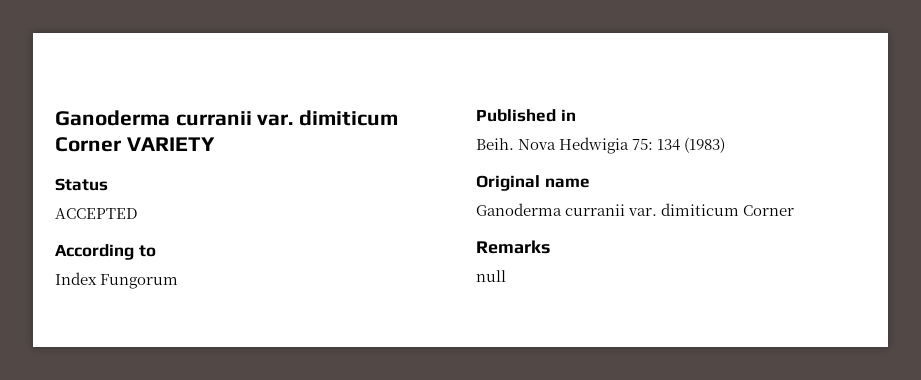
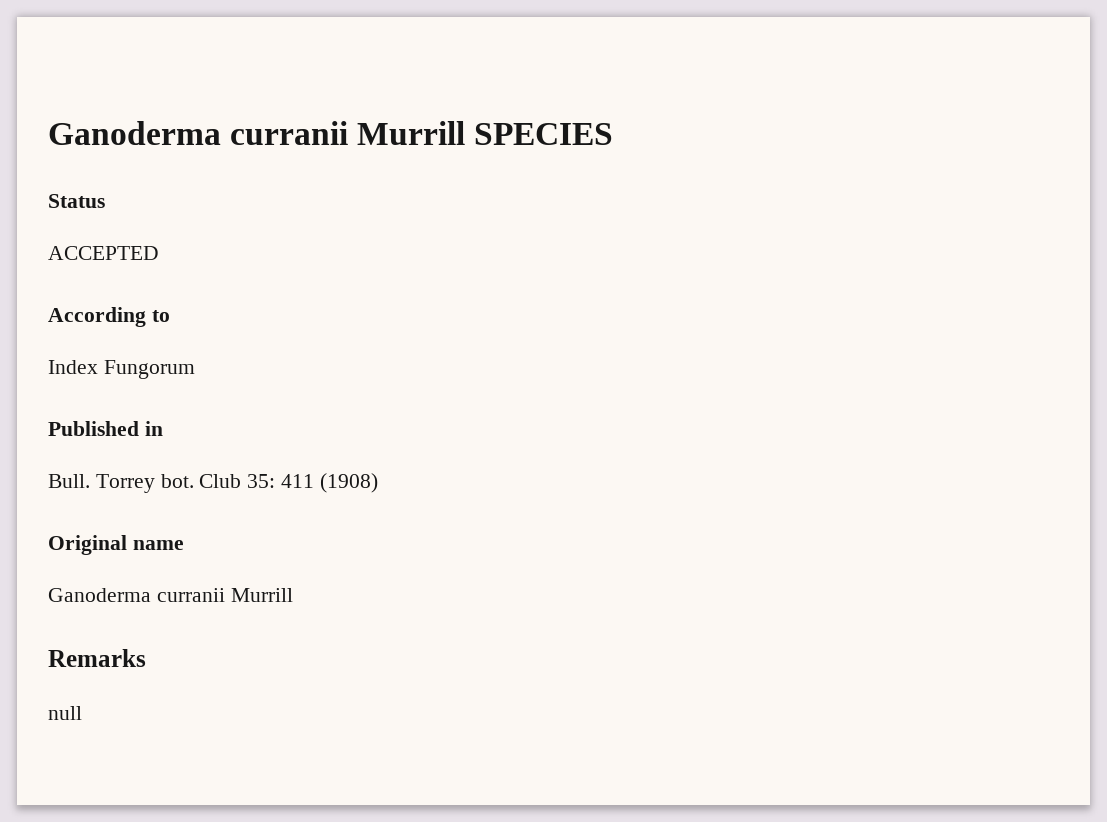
[55,110,399,126] [55,137,215,152] Ganoderma curranii var. dimiticum Corner VARIETY -> [48,121,614,145] Ganoderma curranii Murrill SPECIES
[476,137,726,154] Beih. Nova Hedwigia 75: 134 (1983) -> [48,473,378,493] Bull. Torrey bot. Club 35: 411 (1908)
[628,203,795,216] var. dimiticum Corner -> [230,588,293,602] Murrill

